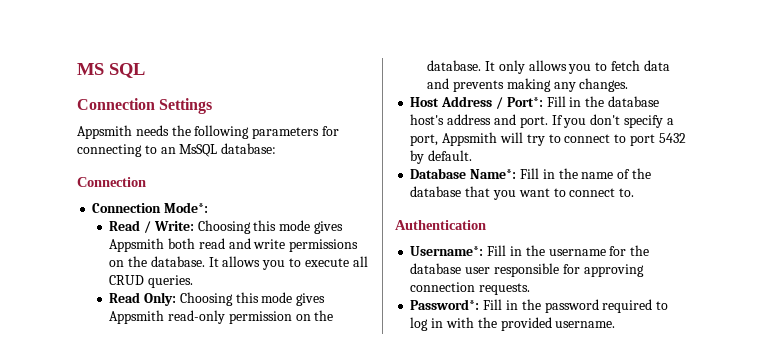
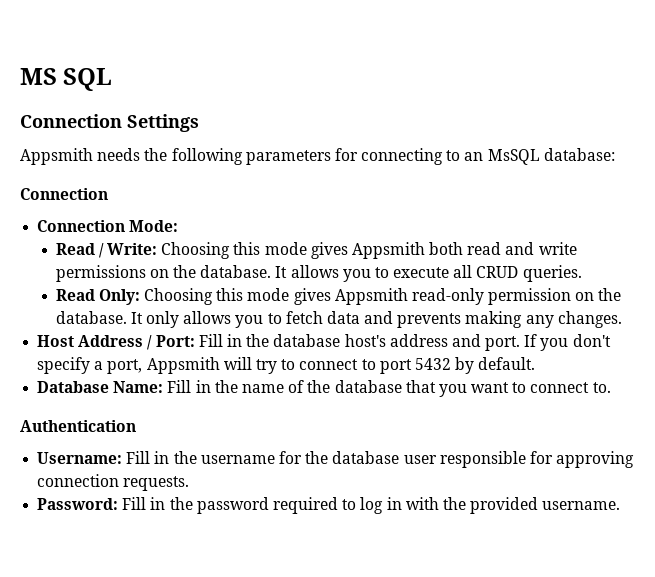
[164,202,209,213] Mode*: -> [129,220,179,232] Mode:
[506,97,543,107] Port*: -> [155,335,195,347] Port:
[470,169,517,179] Name*: -> [113,381,164,393] Name:
[410,246,484,256] Username*: -> [37,452,123,464] Username:
[410,299,480,310] Password*: -> [37,498,119,510] Password:

